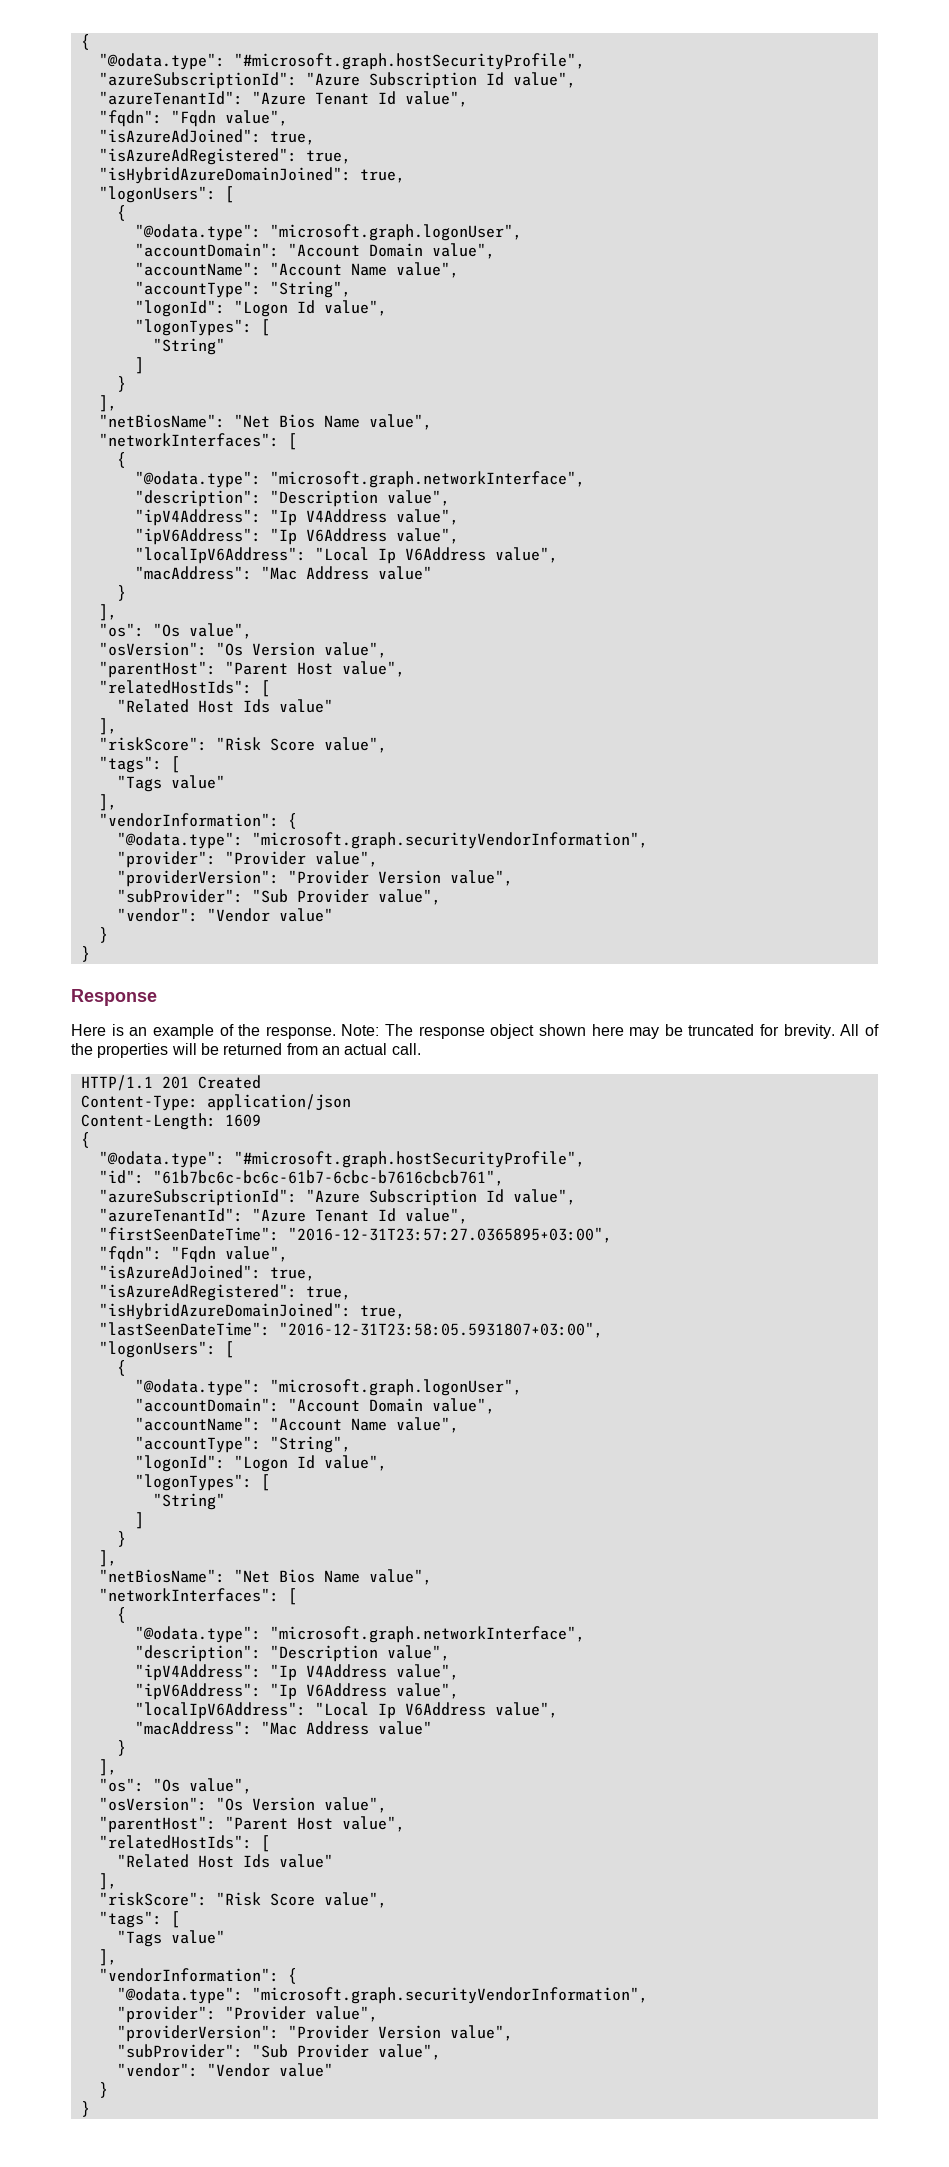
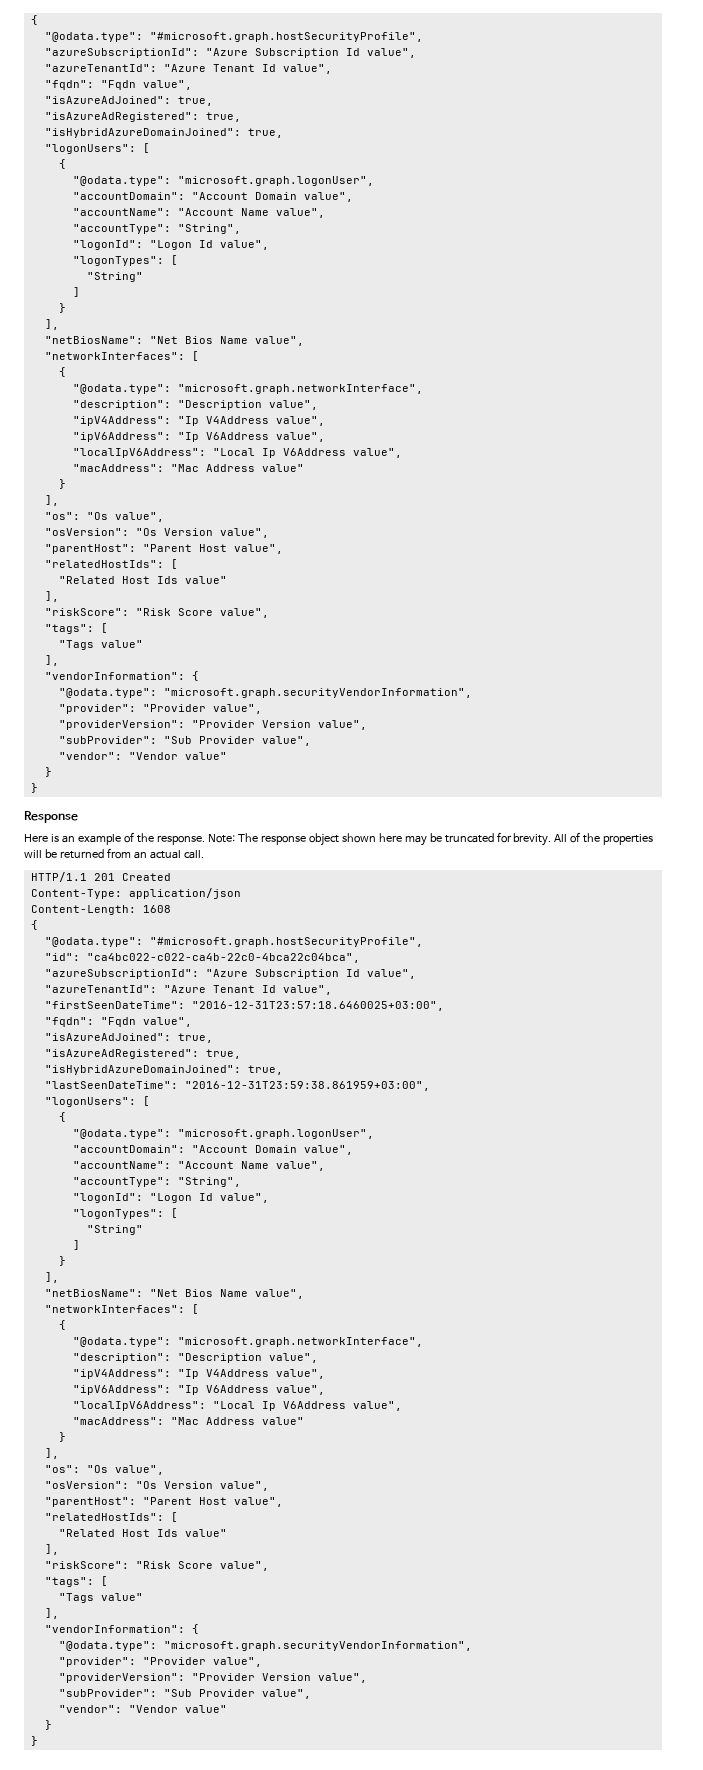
[224,1114,261,1127] 1609 -> [142,905,171,913] 1608
[152,1170,504,1186] "61b7bc6c-bc6c-61b7-6cbc-b7616cbcb761", -> [86,953,360,963] "ca4bc022-c022-ca4b-22c0-4bca22c04bca",
[287,1227,612,1243] "2016-12-31T23:57:27.0365895+03:00", -> [191,1001,444,1011] "2016-12-31T23:57:18.6460025+03:00",
[278,1322,603,1338] "2016-12-31T23:58:05.5931807+03:00", -> [184,1081,430,1091] "2016-12-31T23:59:38.861959+03:00",

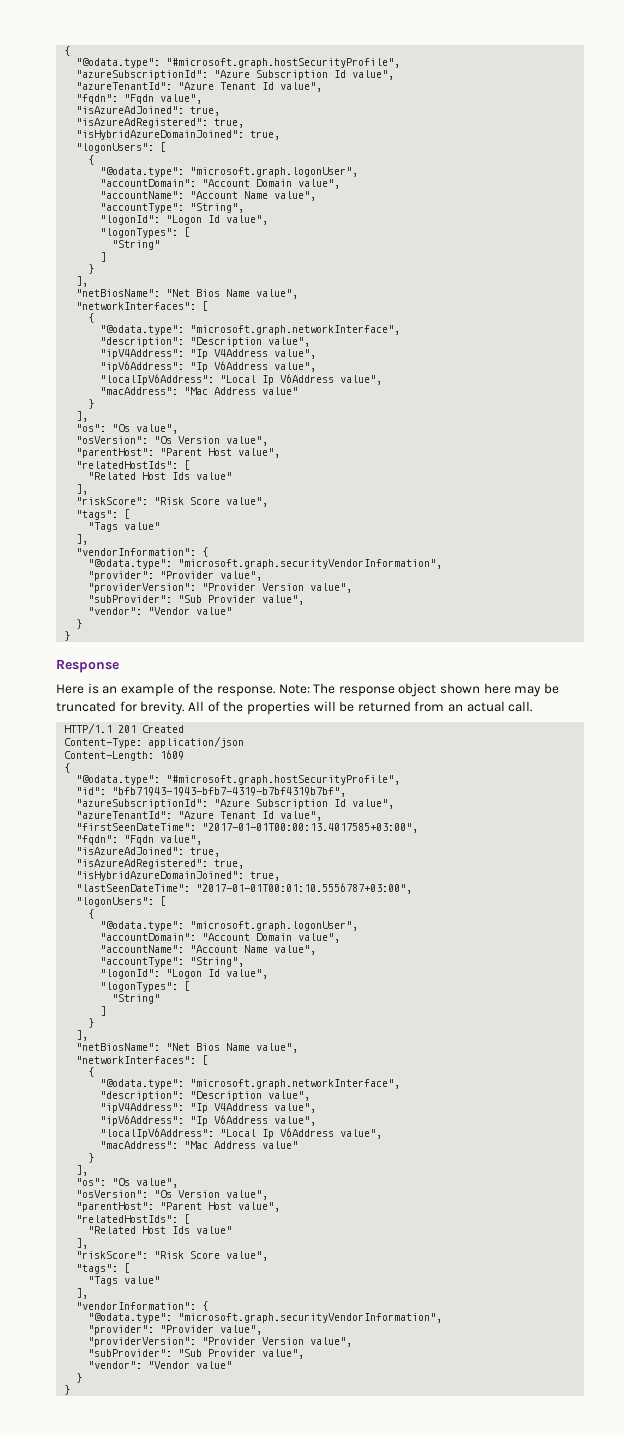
[142,905,171,913] 1608 -> [160,750,185,760] 1609
[86,953,360,963] "ca4bc022-c022-ca4b-22c0-4bca22c04bca", -> [112,787,347,797] "bfb71943-1943-bfb7-4319-b7bf4319b7bf",
[191,1001,444,1011] "2016-12-31T23:57:18.6460025+03:00", -> [202,823,419,833] "2017-01-01T00:00:13.4017585+03:00",
[184,1081,430,1091] "2016-12-31T23:59:38.861959+03:00", -> [196,883,413,894] "2017-01-01T00:01:10.5556787+03:00",

